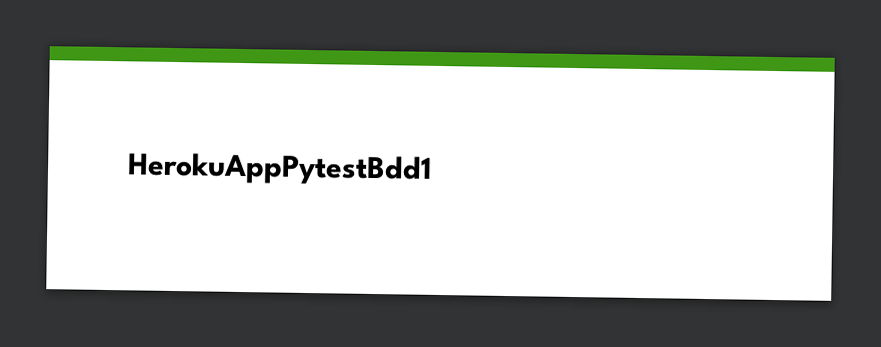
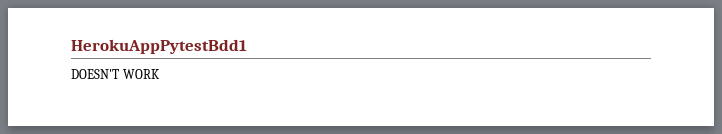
(432, 169) none -> [71,69,160,79] // DOESN'T WORK

